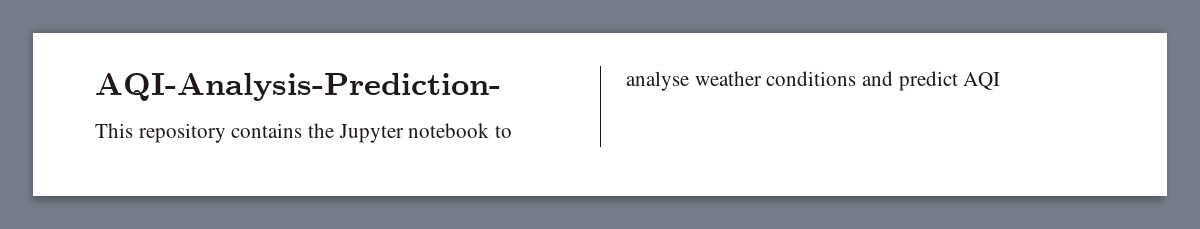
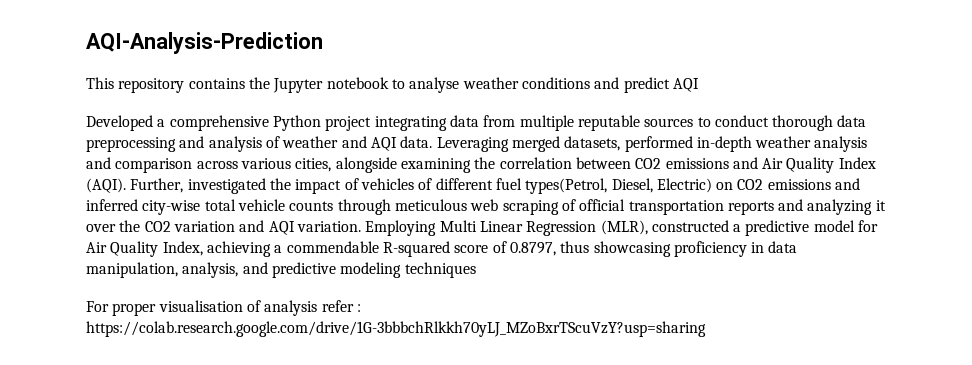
[95,73,501,101] AQI-Analysis-Prediction- -> [86,32,323,54] AQI-Analysis-Prediction
(1001, 81) none -> [86,115,867,131] [86,136,868,152] [86,157,876,173] [86,178,861,194] [86,199,886,215] [86,220,879,236] [86,241,798,257] [86,262,476,278] [86,300,361,316] [86,321,706,337] // Developed a comprehensive Python project integrating data from multiple reputable sources to conduct thorough data preprocessing and analysis of weather and AQI data. Leveraging merged datasets, performed in-depth weather analysis and comparison across various cities, alongside examining the correlation between CO2 emissions and Air Quality Index (AQI). Further, investigated the impact of vehicles of different fuel types(Petrol, Diesel, Electric) on CO2 emissions and inferred city-wise total vehicle counts through meticulous web scraping of official transportation reports and analyzing it over the CO2 variation and AQI variation. Employing Multi Linear Regression (MLR), constructed a predictive model for Air Quality Index, achieving a commendable R-squared score of 0.8797, thus showcasing proficiency in data manipulation, analysis, and predictive modeling techniques // For proper visualisation of analysis refer : https://colab.research.google.com/drive/1G-3bbbchRlkkh70yLJ_MZoBxrTScuVzY?usp=sharing

